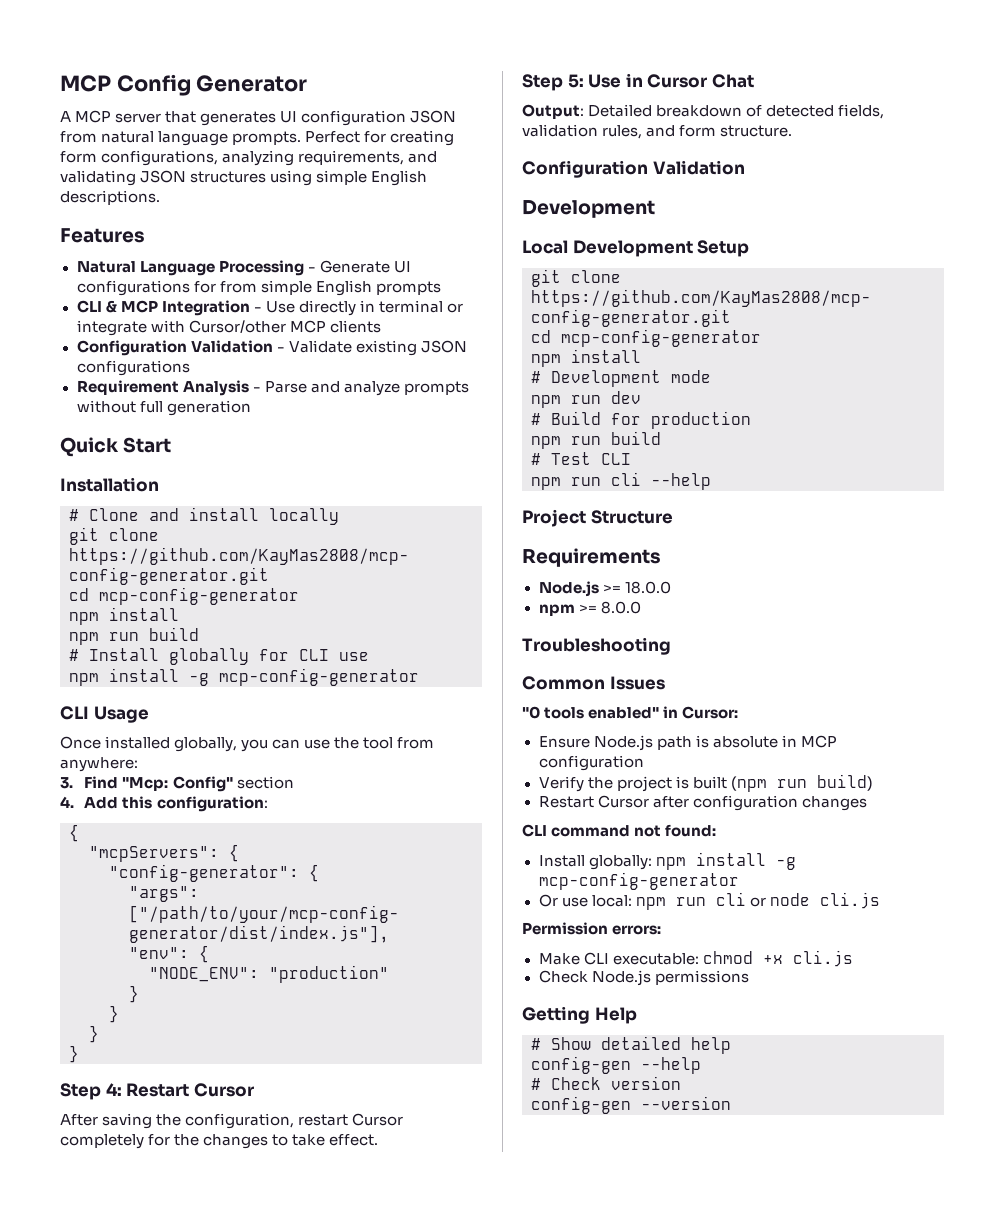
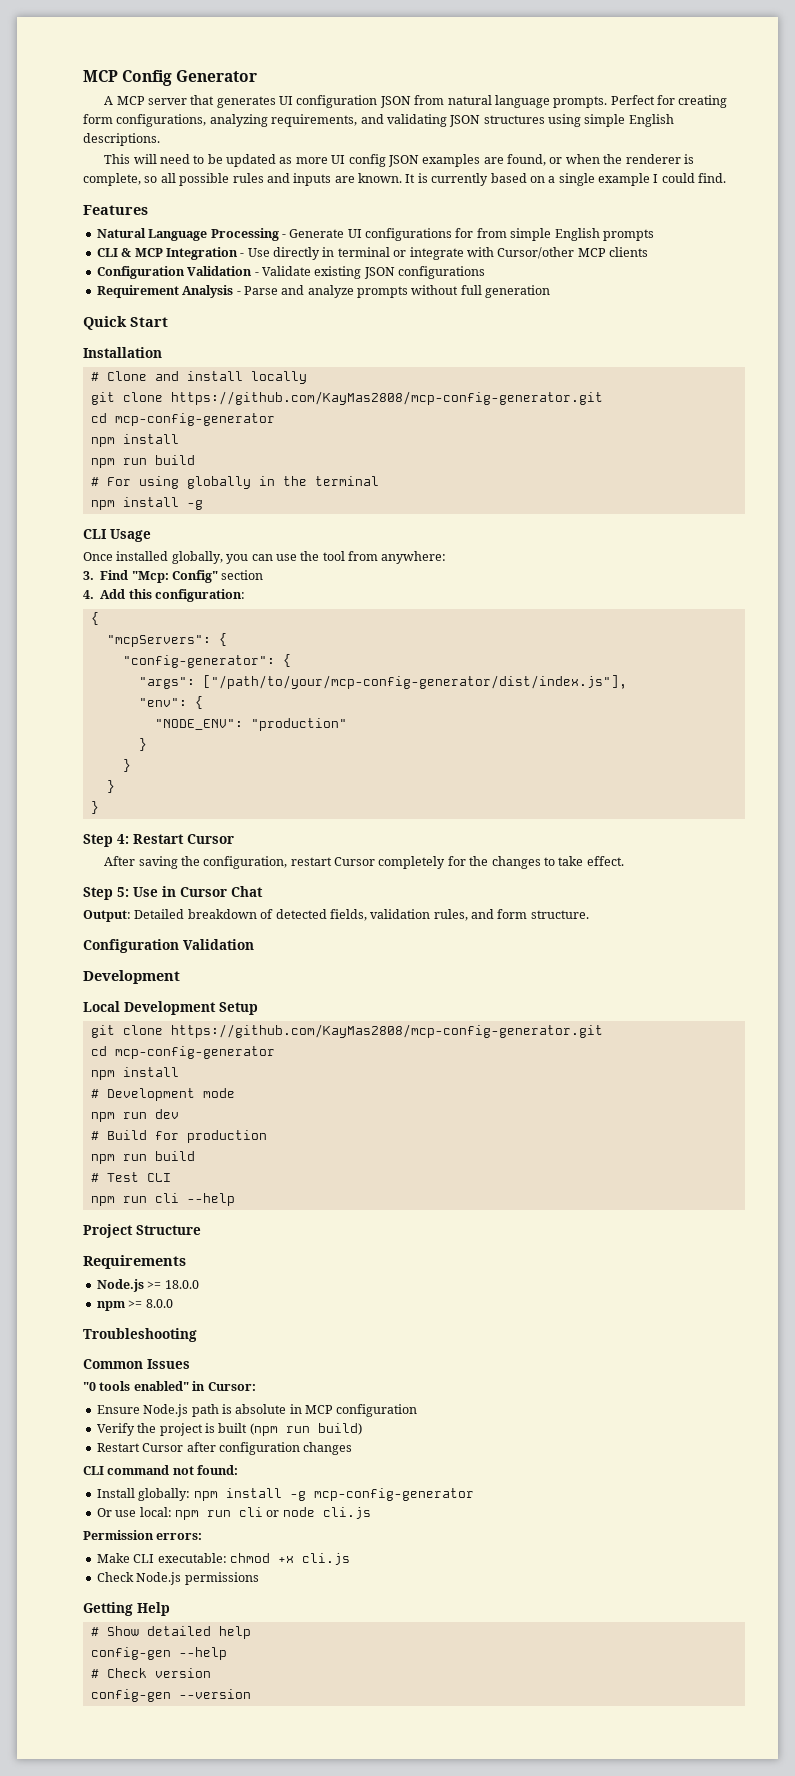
(160, 197) none -> [104,154,694,167] [83,173,727,186] // This will need to be updated as more UI config JSON examples are found, or when the renderer is complete, so all possible rules and inputs are known. It is currently based on a single example I could find.
[89,648,369,665] [69,668,419,686] Install globally for CLI use // npm install -g mcp-config-generator -> [106,476,379,489] [90,497,203,510] For using globally in the terminal // npm install -g

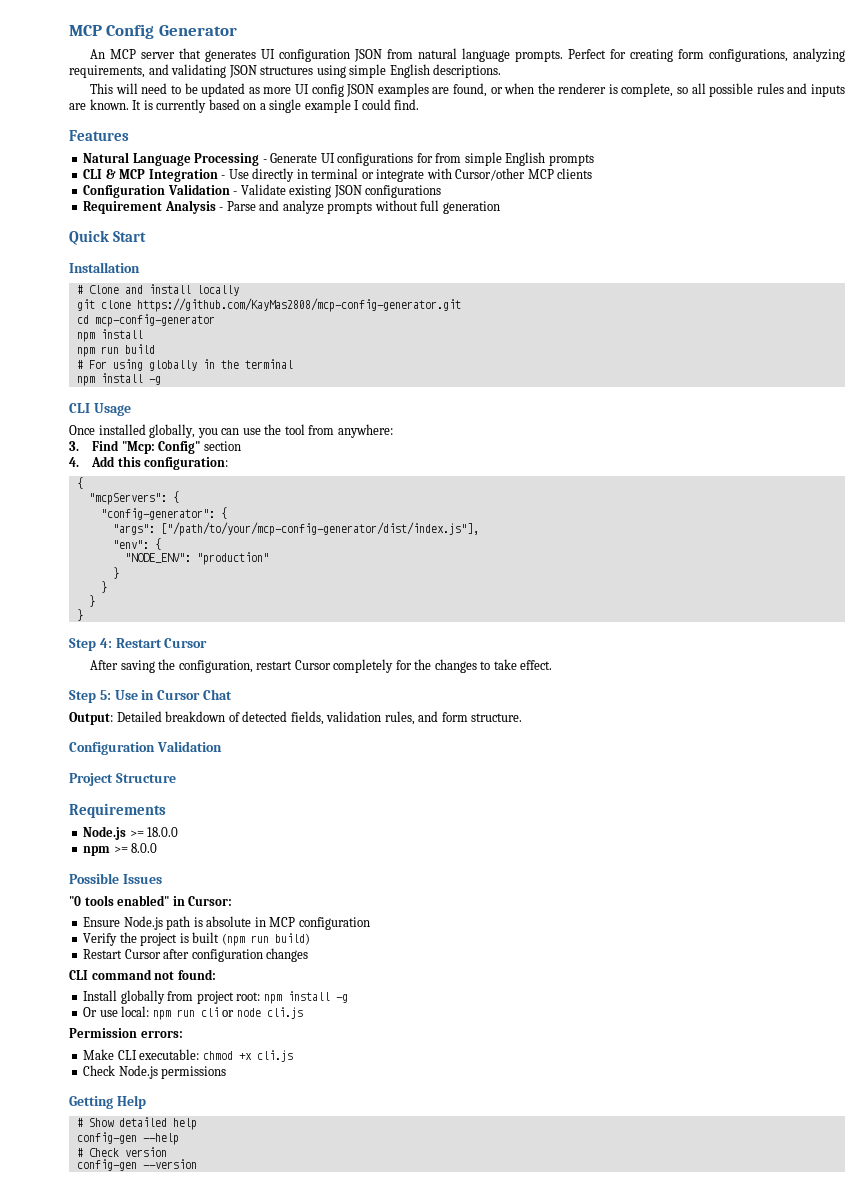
[104,96,114,105] A -> [90,49,106,59] An
[83,970,180,984] [83,1001,258,1015] [90,1024,603,1038] [90,1046,275,1059] [90,1067,179,1080] [90,1088,235,1101] [90,1109,179,1122] [90,1130,267,1143] [90,1151,195,1164] [90,1172,171,1182] [90,1193,235,1206] // Development // Local Development Setup // git clone https://github.com/KayMas2808/mcp-config-generator.git // cd mcp-config-generator // npm install // # Development mode // npm run dev // # Build for production // npm run build // # Test CLI // npm run cli --help -> (222, 746) none
[83,1328,197,1342] [83,1359,143,1369] Troubleshooting // Common -> [69,873,119,884] Possible
[138,1488,474,1501] globally: npm install -g mcp-config-generator -> [120,990,348,1004] globally from project root: npm install -g

